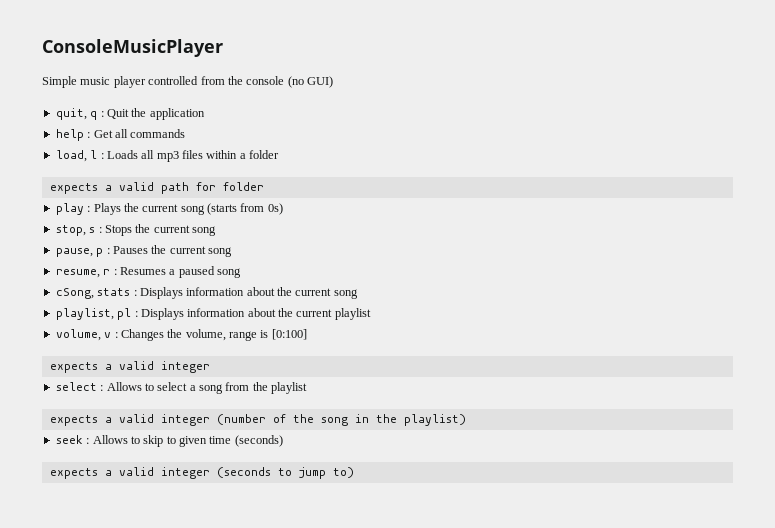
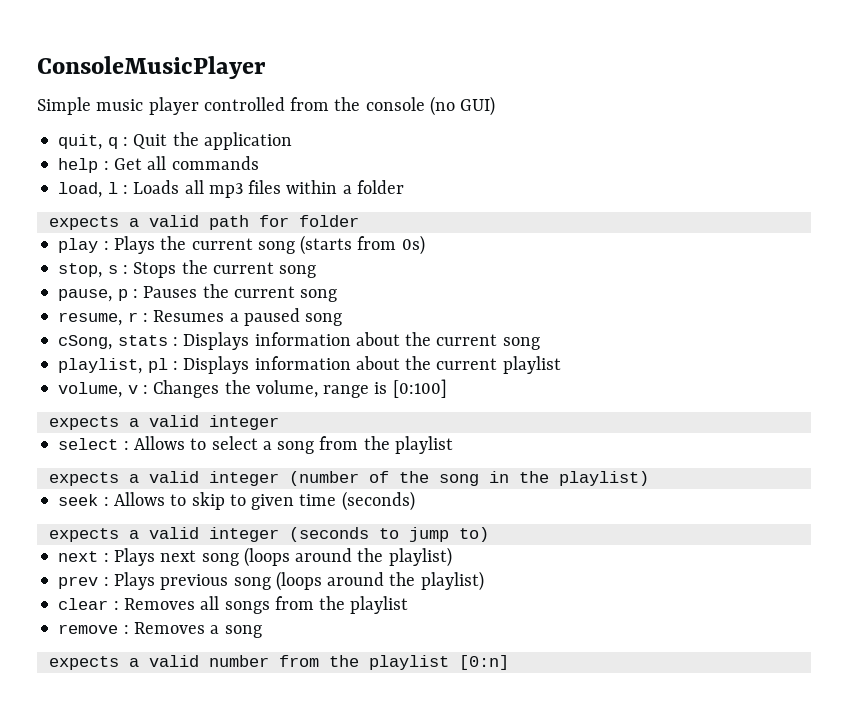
(354, 472) none -> [58,547,452,567] [58,571,484,591] [58,596,409,614] [58,622,262,638] [48,655,509,670] // next : Plays next song (loops around the playlist) // prev : Plays previous song (loops around the playlist) // clear : Removes all songs from the playlist // remove : Removes a song // expects a valid number from the playlist [0:n]

